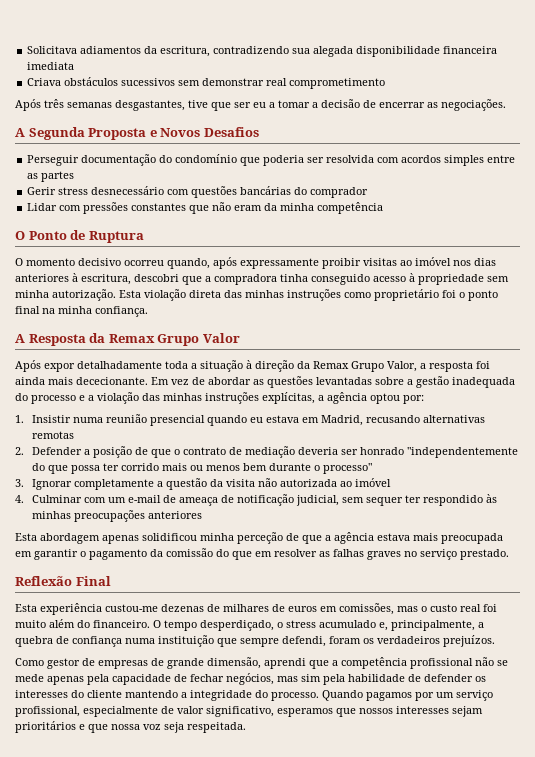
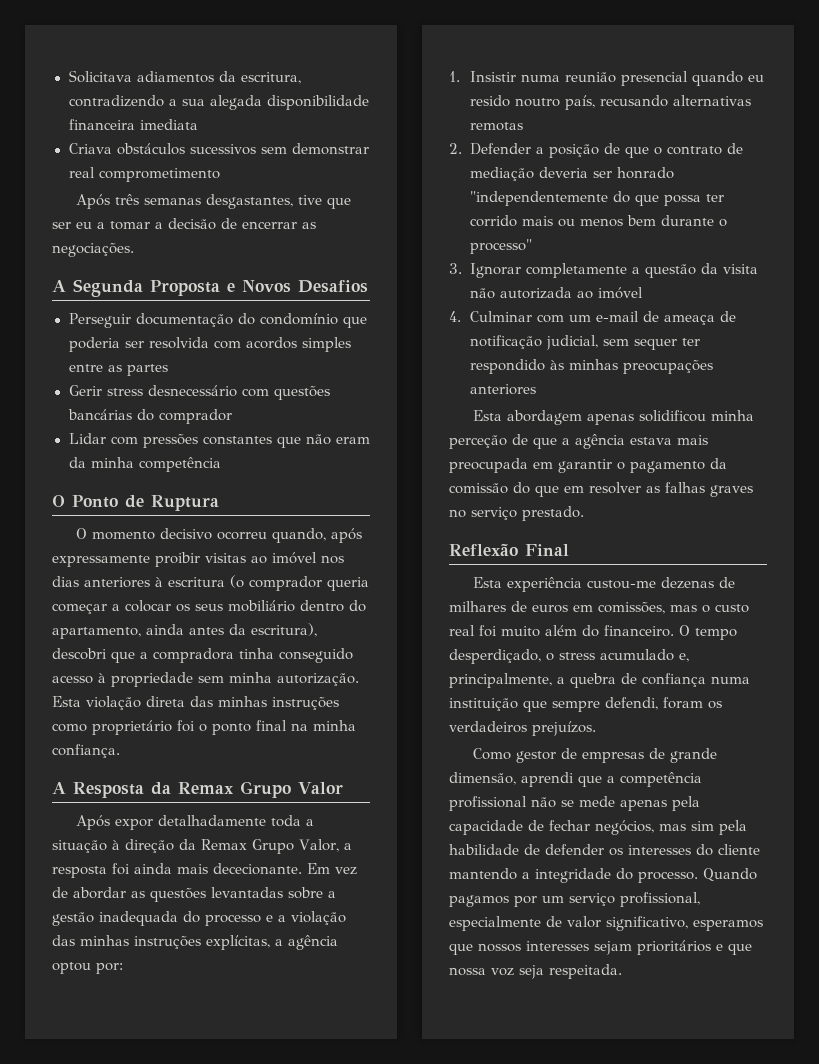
(290, 50) none -> [168,99,177,106] a
[81,274,131,285] escritura, -> [168,575,369,591] [52,600,366,614] [52,623,317,639] escritura (o comprador queria começar a colocar os seus mobiliário dentro do apartamento, ainda antes da escritura),
[266,415,364,426] estava em Madrid, -> [469,95,595,110] resido noutro país,

